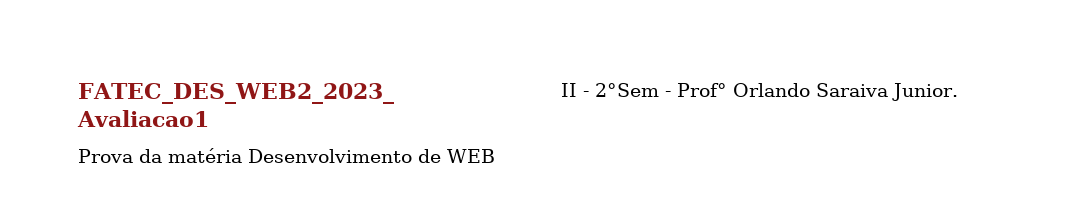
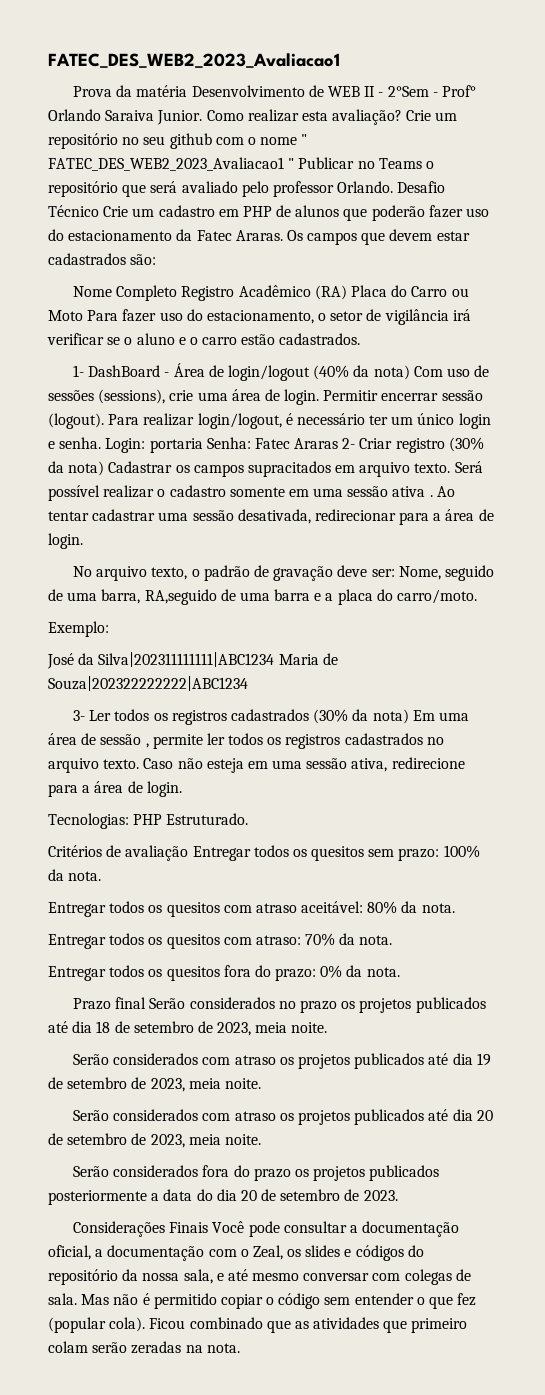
(958, 92) none -> [206,109,458,125] [48,133,308,149] [48,157,434,171] [48,181,446,197] [48,205,490,221] [48,229,470,245] [48,253,157,265] [73,285,469,301] [48,309,471,325] [47,333,361,345] [73,363,490,381] [48,389,483,405] [48,413,491,429] [48,437,484,453] [48,461,483,477] [48,485,455,501] [48,509,494,525] [48,533,83,549] [73,565,494,581] [48,589,478,605] [48,621,109,637] [47,652,338,669] [48,676,248,691] [73,709,469,725] [48,733,444,749] [48,757,465,773] [48,781,182,797] [48,813,249,829] [48,845,480,861] [48,869,102,881] [48,901,455,917] [48,933,393,949] [48,965,400,981] [73,997,486,1013] [48,1021,328,1036] [73,1053,491,1069] [48,1077,261,1092] [73,1109,493,1125] [48,1133,261,1148] [73,1165,440,1181] [48,1189,398,1205] [73,1221,460,1237] [48,1245,424,1261] [48,1269,471,1285] [48,1293,477,1309] [48,1317,468,1333] [48,1341,240,1354] Como realizar esta avaliação? Crie um repositório no seu github com o nome " FATEC_DES_WEB2_2023_Avaliacao1 " Publicar no Teams o repositório que será avaliado pelo professor Orlando. Desafio Técnico Crie um cadastro em PHP de alunos que poderão fazer uso do estacionamento da Fatec Araras. Os campos que devem estar cadastrados são: // Nome Completo Registro Acadêmico (RA) Placa do Carro ou Moto Para fazer uso do estacionamento, o setor de vigilância irá verificar se o aluno e o carro estão cadastrados. // 1- DashBoard - Área de login/logout (40% da nota) Com uso de sessões (sessions), crie uma área de login. Permitir encerrar sessão (logout). Para realizar login/logout, é necessário ter um único login e senha. Login: portaria Senha: Fatec Araras 2- Criar registro (30% da nota) Cadastrar os campos supracitados em arquivo texto. Será possível realizar o cadastro somente em uma sessão ativa . Ao tentar cadastrar uma sessão desativada, redirecionar para a área de login. // No arquivo texto, o padrão de gravação deve ser: Nome, seguido de uma barra, RA,seguido de uma barra e a placa do carro/moto. // Exemplo: // José da Silva|202311111111|ABC1234 Maria de Souza|202322222222|ABC1234 // 3- Ler todos os registros cadastrados (30% da nota) Em uma área de sessão , permite ler todos os registros cadastrados no arquivo texto. Caso não esteja em uma sessão ativa, redirecione para a área de login. // Tecnologias: PHP Estruturado. // Critérios de avaliação Entregar todos os quesitos sem prazo: 100% da nota. // Entregar todos os quesitos com atraso aceitável: 80% da nota. // Entregar todos os quesitos com atraso: 70% da nota. // Entregar todos os quesitos fora do prazo: 0% da nota. // Prazo final Serão considerados no prazo os projetos publicados até dia 18 de setembro de 2023, meia noite. // Serão considerados com atraso os projetos publicados até dia 19 de setembro de 2023, meia noite. // Serão considerados com atraso os projetos publicados até dia 20 de setembro de 2023, meia noite. // Serão considerados fora do prazo os projetos publicados posteriormente a data do dia 20 de setembro de 2023. // Considerações Finais Você pode consultar a documentação oficial, a documentação com o Zeal, os slides e códigos do repositório da nossa sala, e até mesmo conversar com colegas de sala. Mas não é permitido copiar o código sem entender o que fez (popular cola). Ficou combinado que as atividades que primeiro colam serão zeradas na nota.

